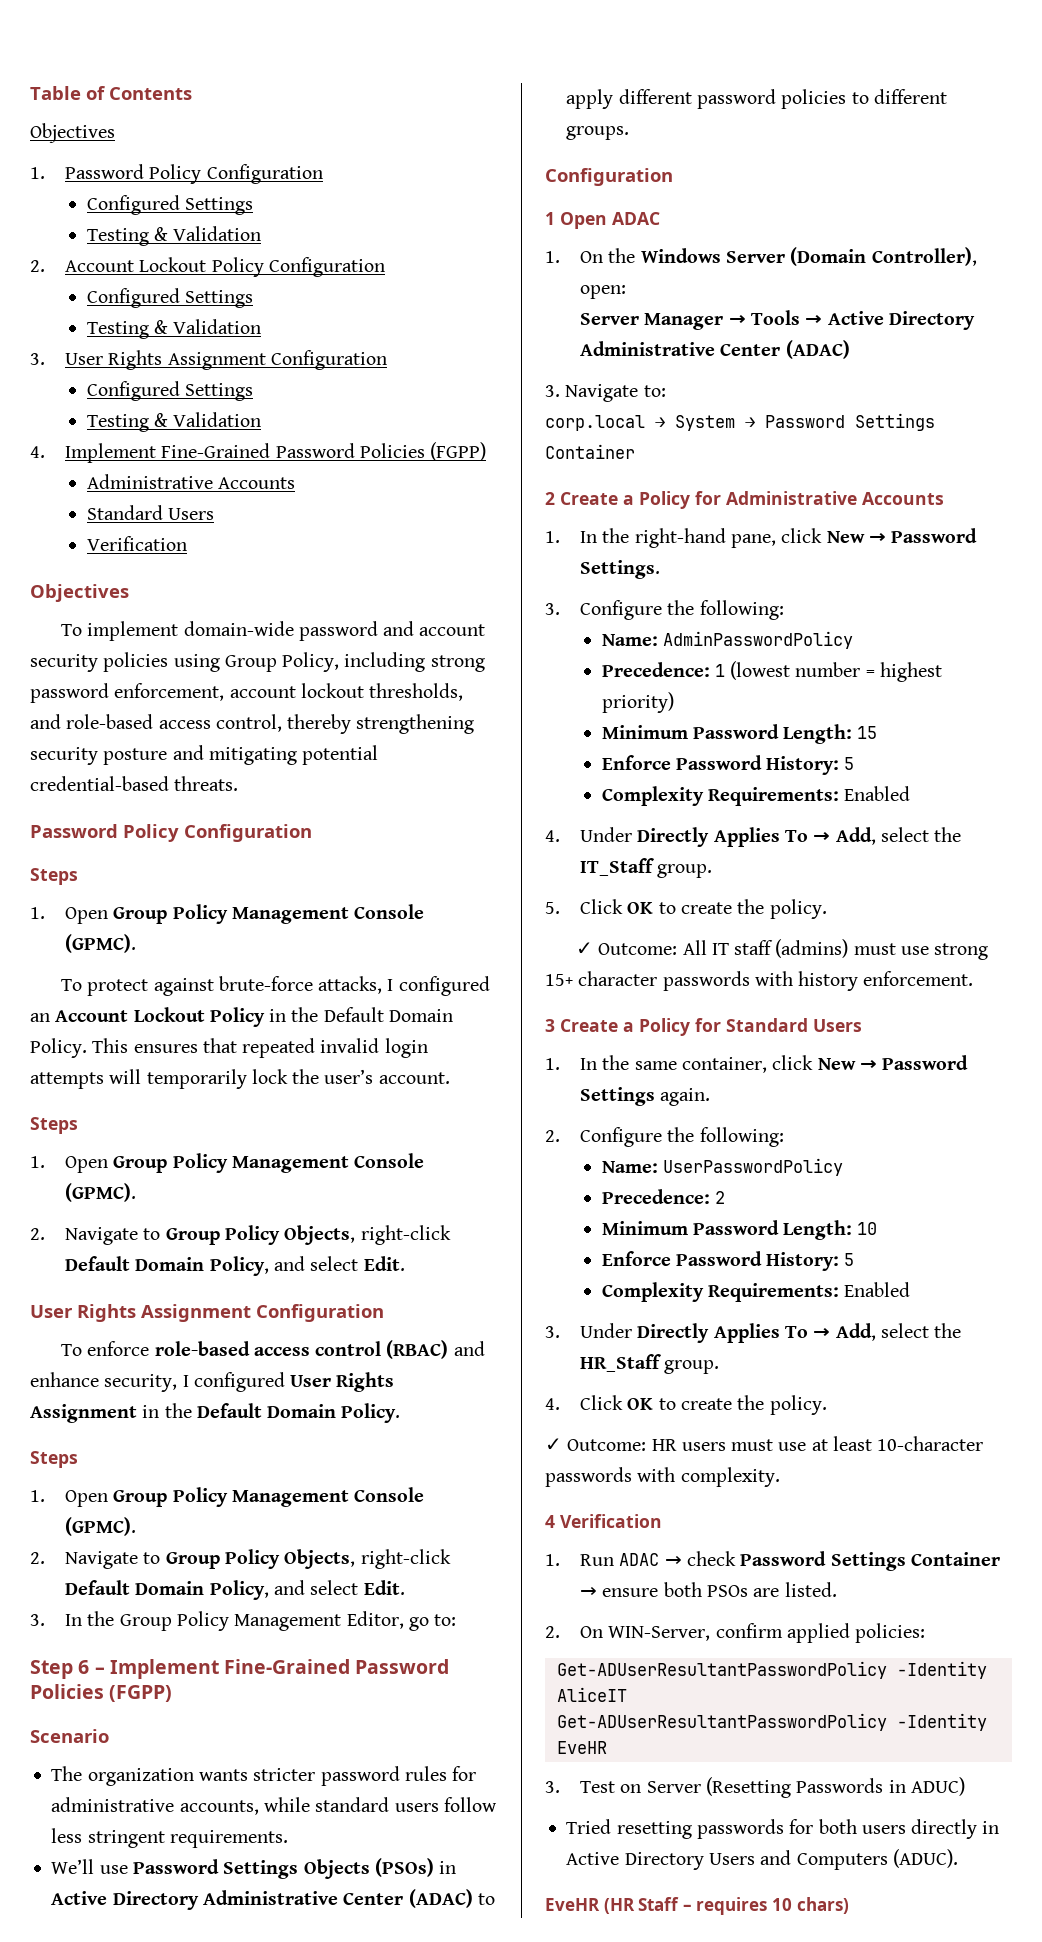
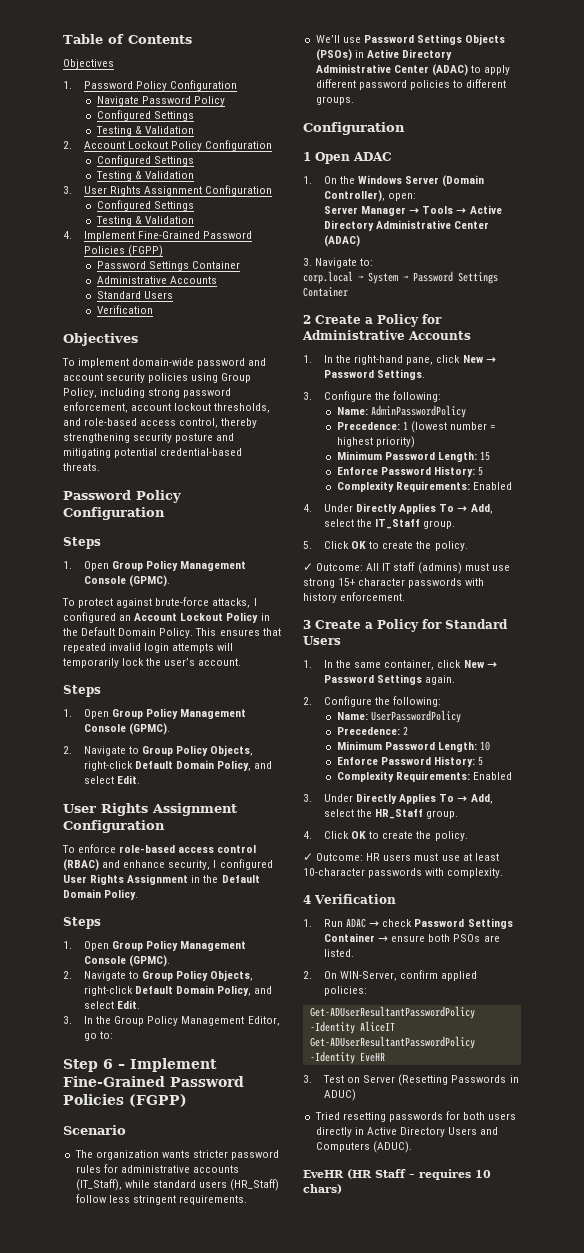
(323, 174) none -> [96,96,225,106] // Navigate Password Policy
(487, 451) none -> [96,261,240,271] // Password Settings Container
[179,1800,259,1815] accounts, -> [192,1165,239,1173] [75,1179,122,1191] accounts (IT_Staff),
(439, 1807) none -> [230,1179,280,1191] (HR_Staff)

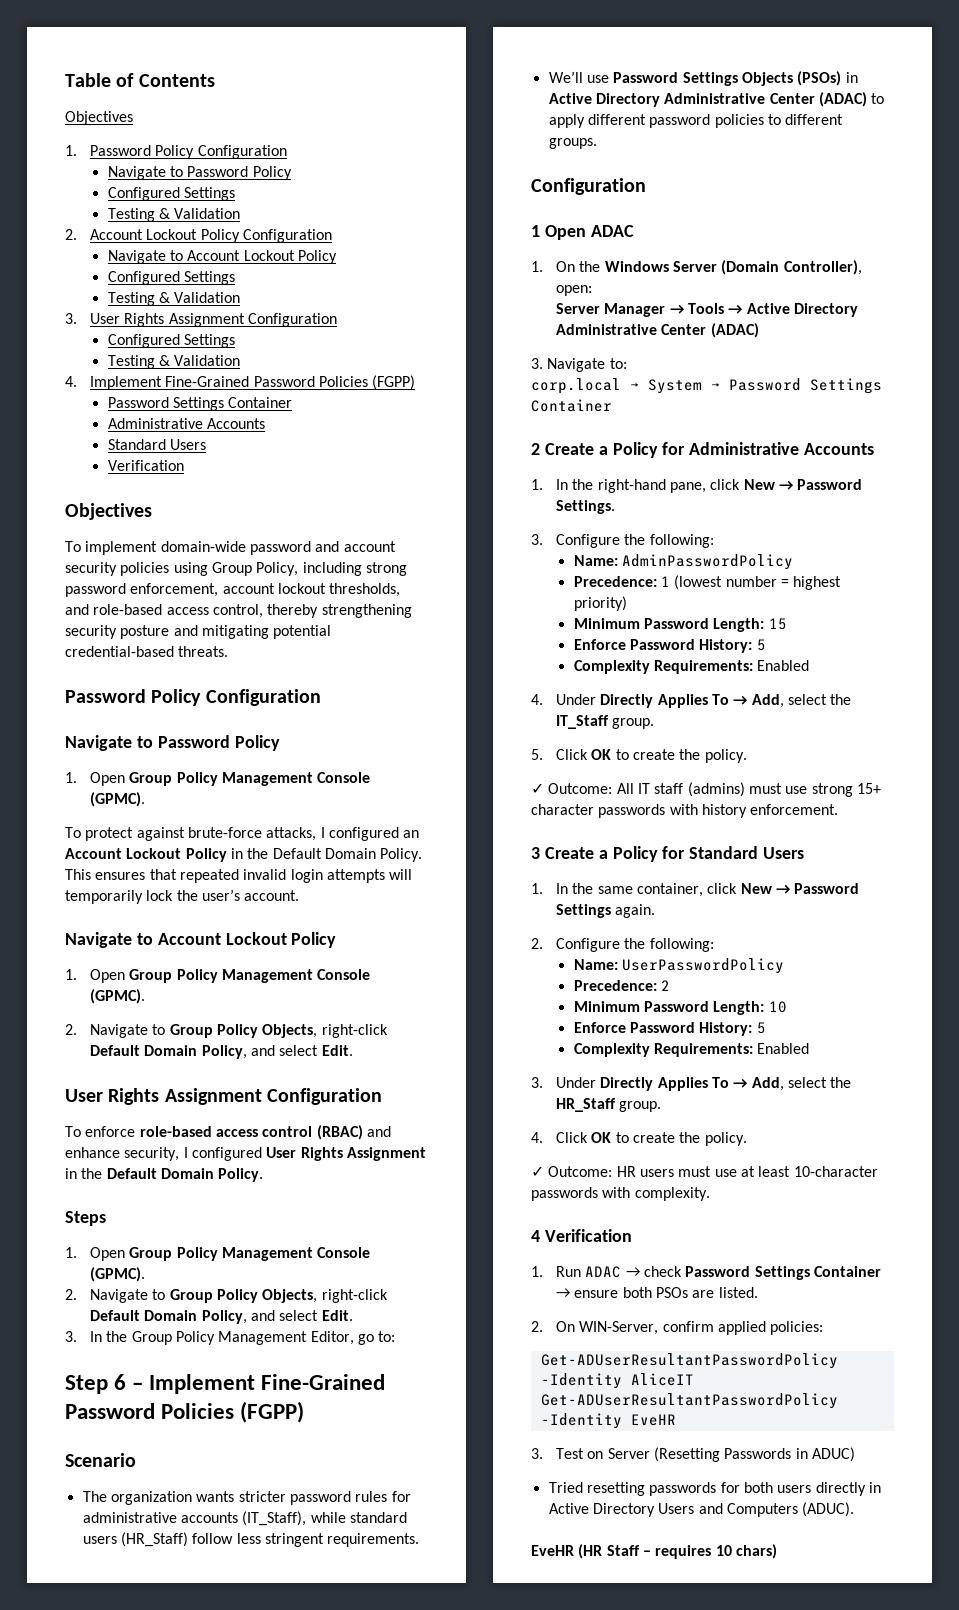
(139, 101) none -> [169,166,183,177] to
(273, 145) none -> [107,250,337,264] // Navigate to Account Lockout Policy
[63,537,101,549] Steps -> [65,735,280,751] Navigate to Password Policy
[63,685,101,697] Steps -> [65,932,337,948] Navigate to Account Lockout Policy

